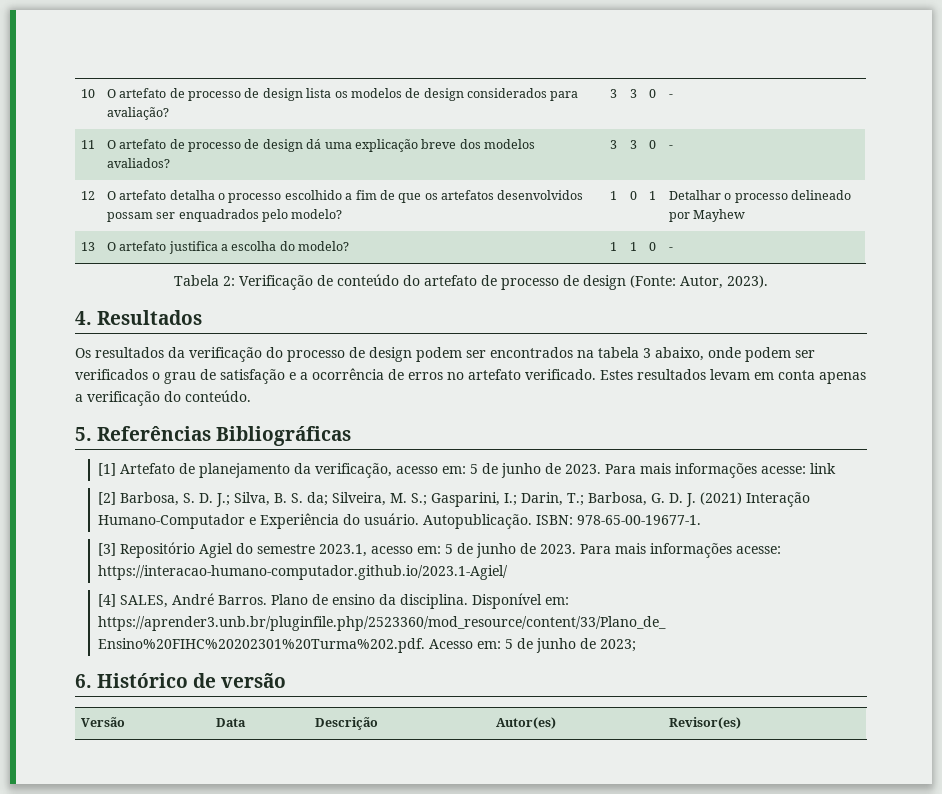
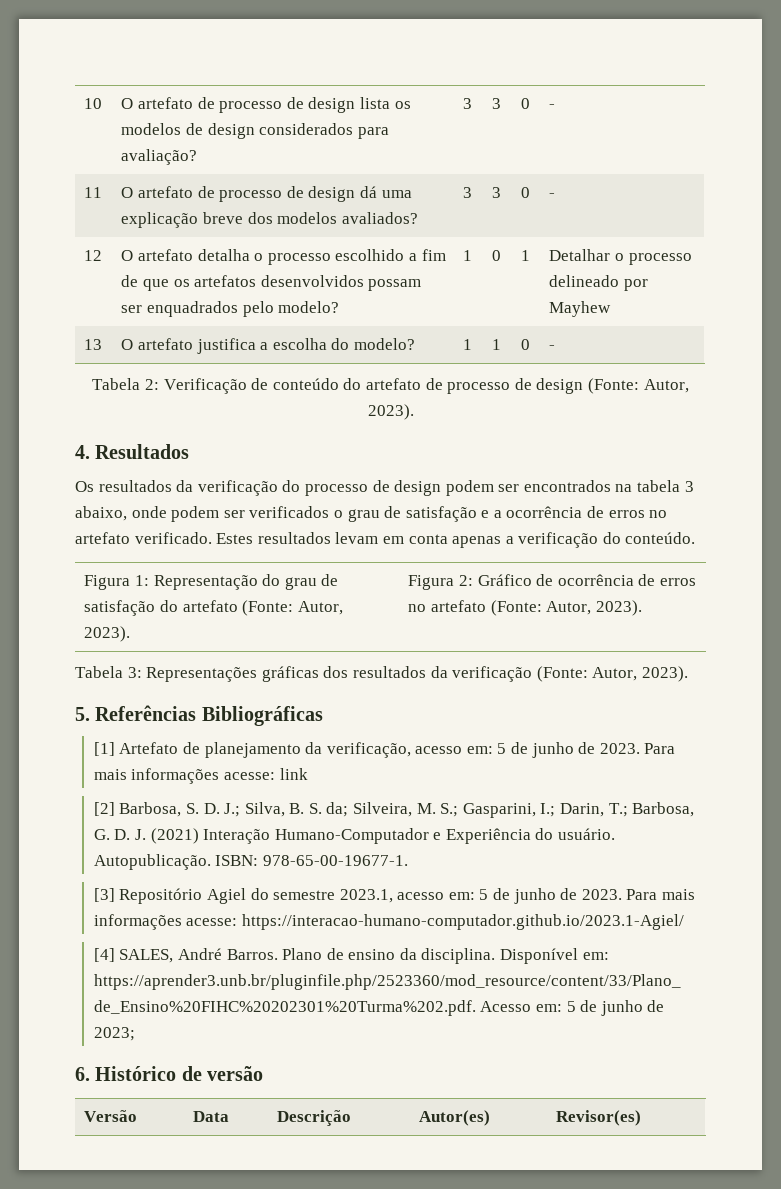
(251, 396) none -> [84,574,339,590] [84,600,343,616] [84,626,131,642] [408,574,696,590] [408,600,642,616] [75,666,688,682] // Figura 1: Representação do grau de satisfação do artefato (Fonte: Autor, 2023). | Figura 2: Gráfico de ocorrência de erros no artefato (Fonte: Autor, 2023). // Tabela 3: Representações gráficas dos resultados da verificação (Fonte: Autor, 2023).

